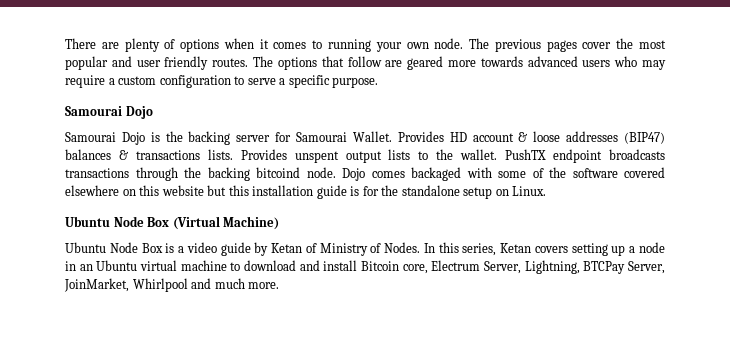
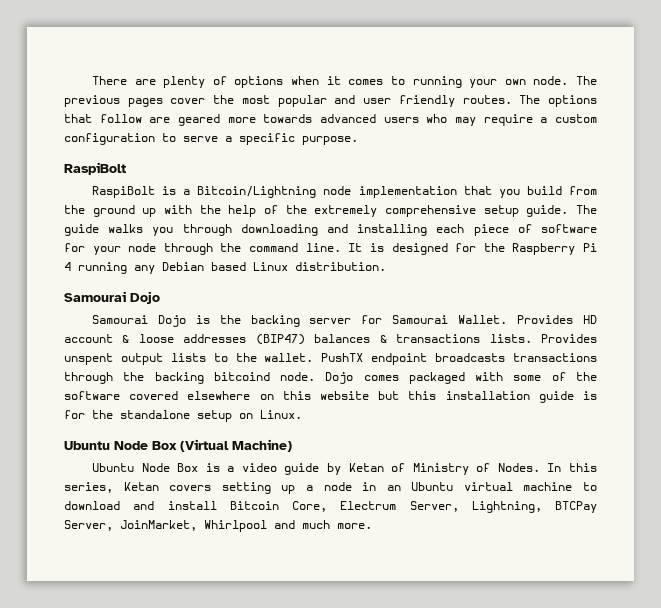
(379, 82) none -> [64,162,126,175] [91,186,597,198] [64,205,597,217] [64,224,597,236] [64,243,598,255] [64,262,386,274] // RaspiBolt // RaspiBolt is a Bitcoin/Lightning node implementation that you build from the ground up with the help of the extremely comprehensive setup guide. The guide walks you through downloading and installing each piece of software for your node through the command line. It is designed for the Raspberry Pi 4 running any Debian based Linux distribution.
[411,167,461,181] backaged -> [408,372,465,384] packaged
[402,264,428,274] core, -> [292,501,327,512] Core,

